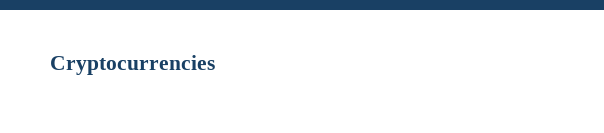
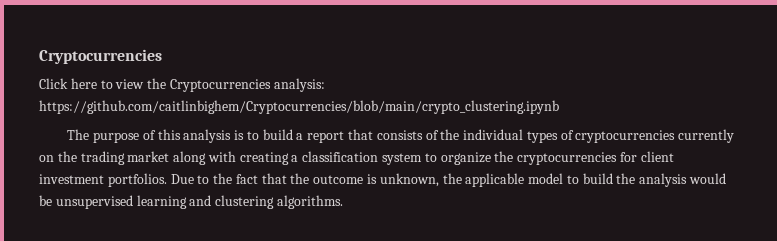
[50,55,215,75] Cryptocurrencies -> [39,49,162,64] [39,78,325,92] [39,100,559,114] [67,129,735,143] [39,151,674,165] [39,173,727,187] [39,195,343,209] Cryptocurrencies // Click here to view the Cryptocurrencies analysis: https://github.com/caitlinbighem/Cryptocurrencies/blob/main/crypto_clustering.ipynb // The purpose of this analysis is to build a report that consists of the individual types of cryptocurrencies currently on the trading market along with creating a classification system to organize the cryptocurrencies for client investment portfolios. Due to the fact that the outcome is unknown, the applicable model to build the analysis would be unsupervised learning and clustering algorithms.

